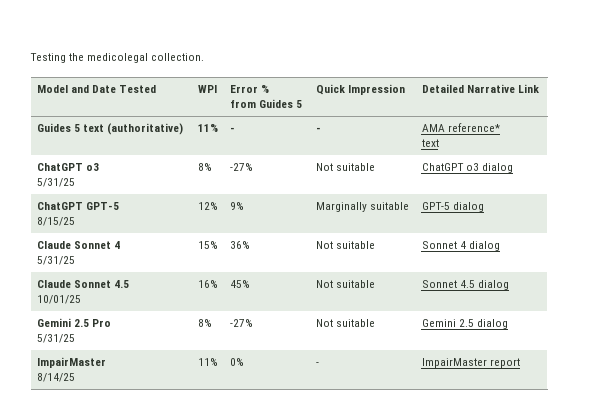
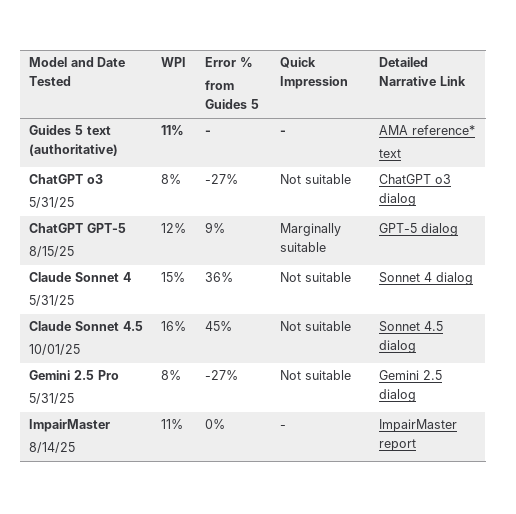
[30,53,205,63] Testing the medicolegal collection. // -> (29, 62) none

